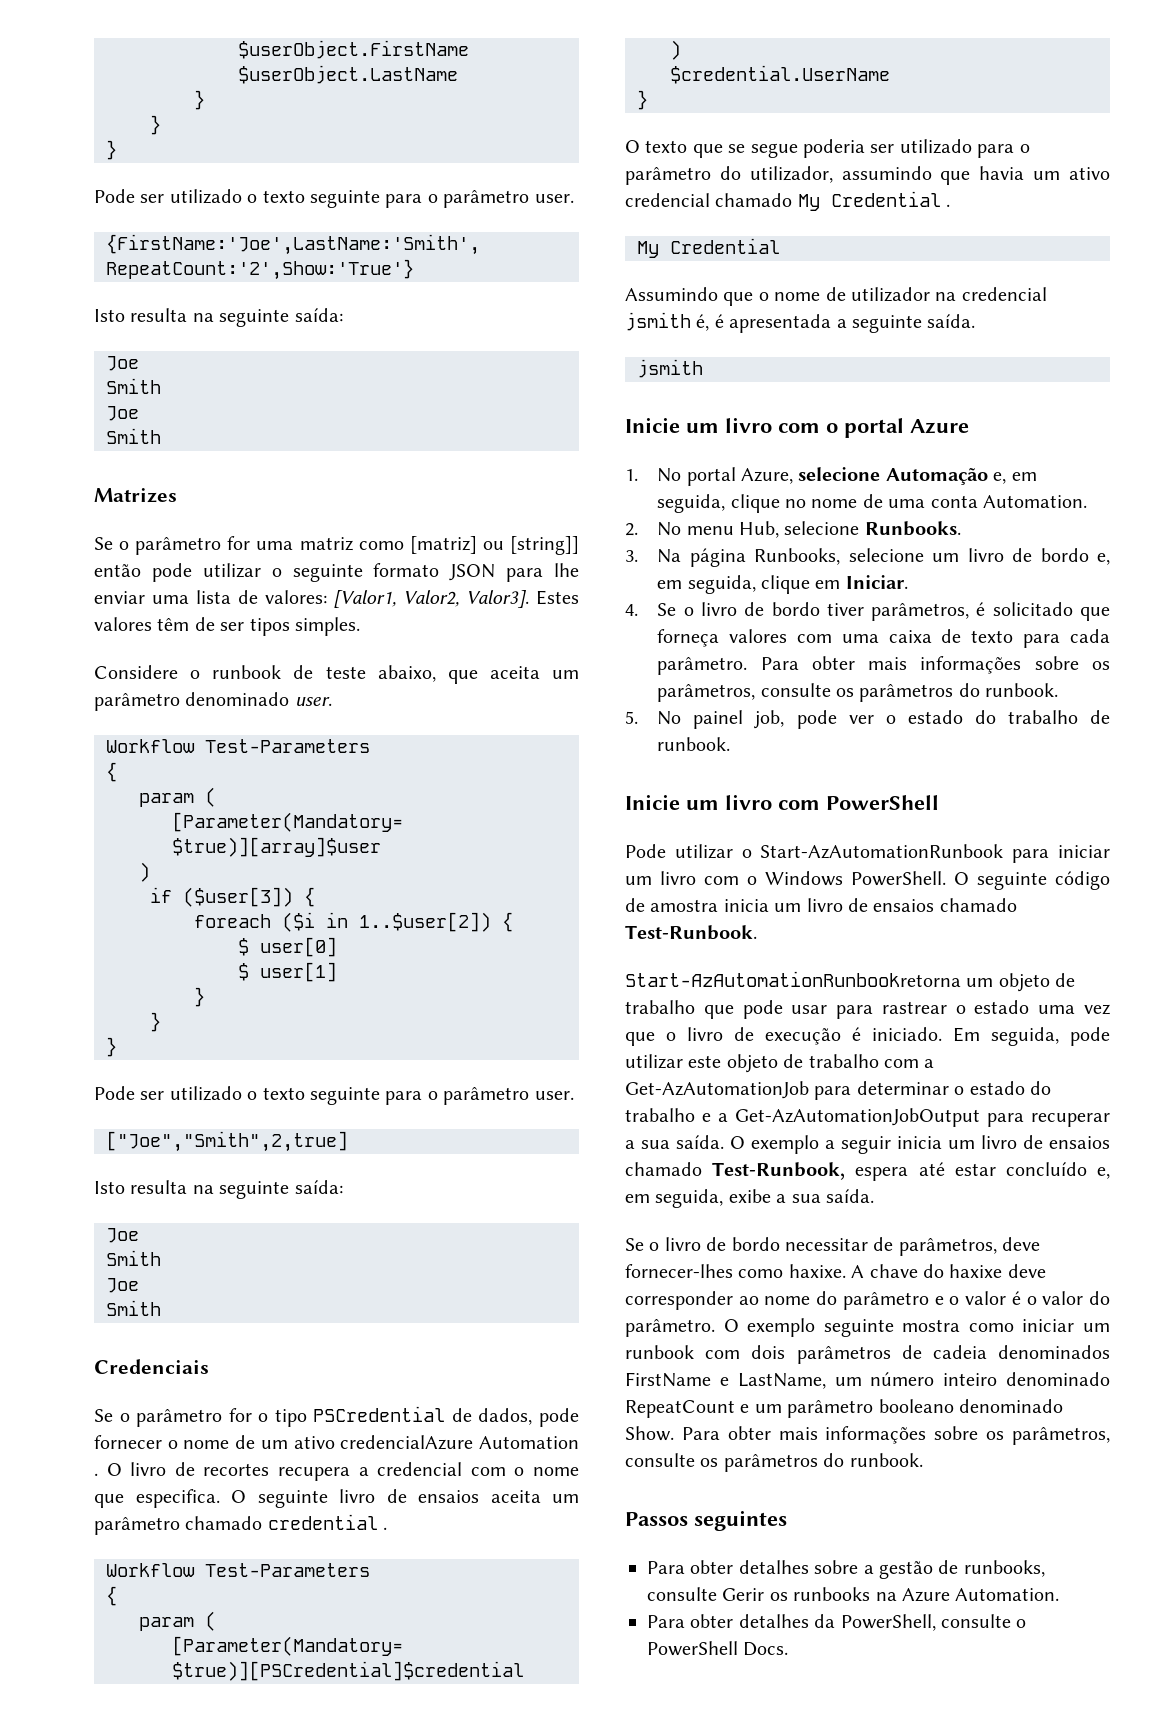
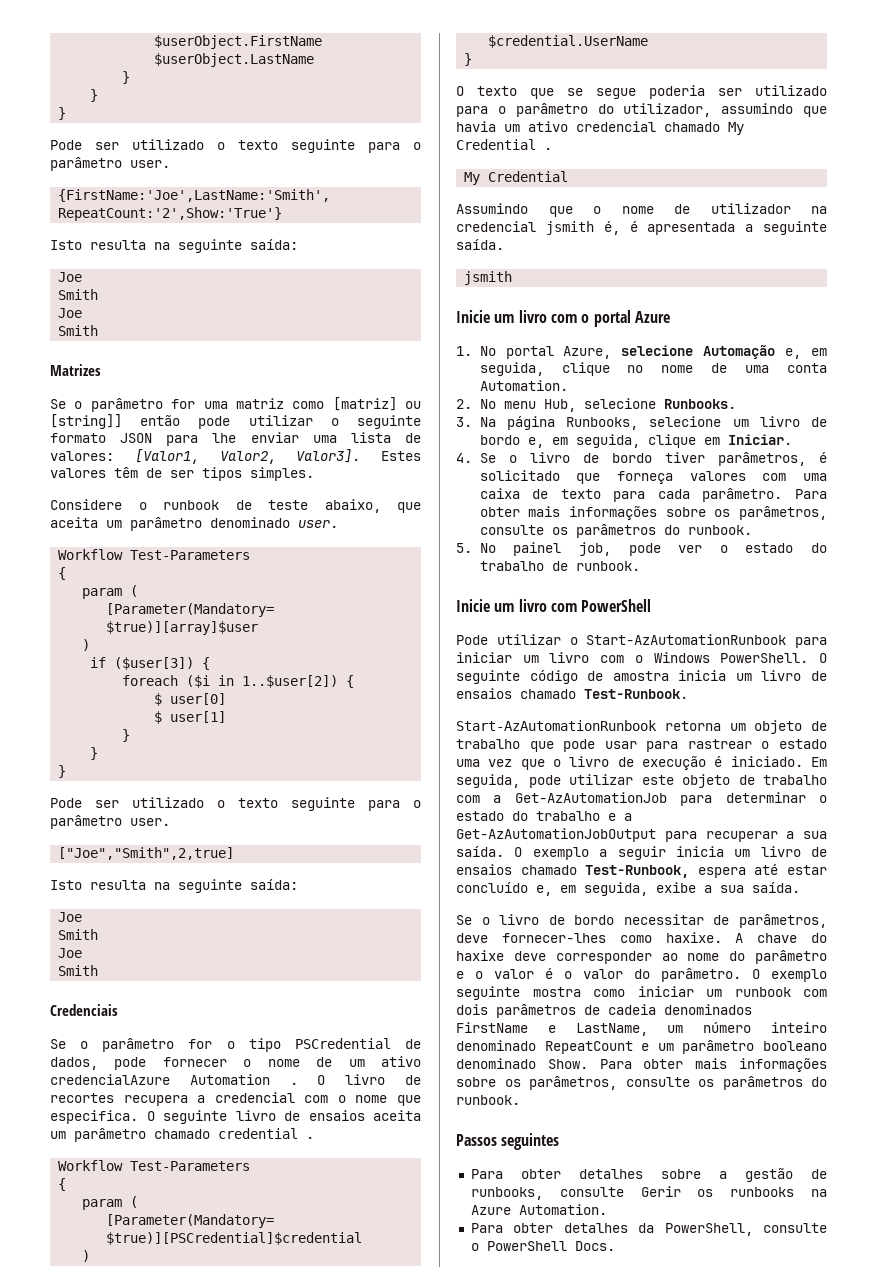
[625,971,961,987] Start-AzAutomationRunbookretorna -> [456,720,721,731] Start-AzAutomationRunbook retorna

